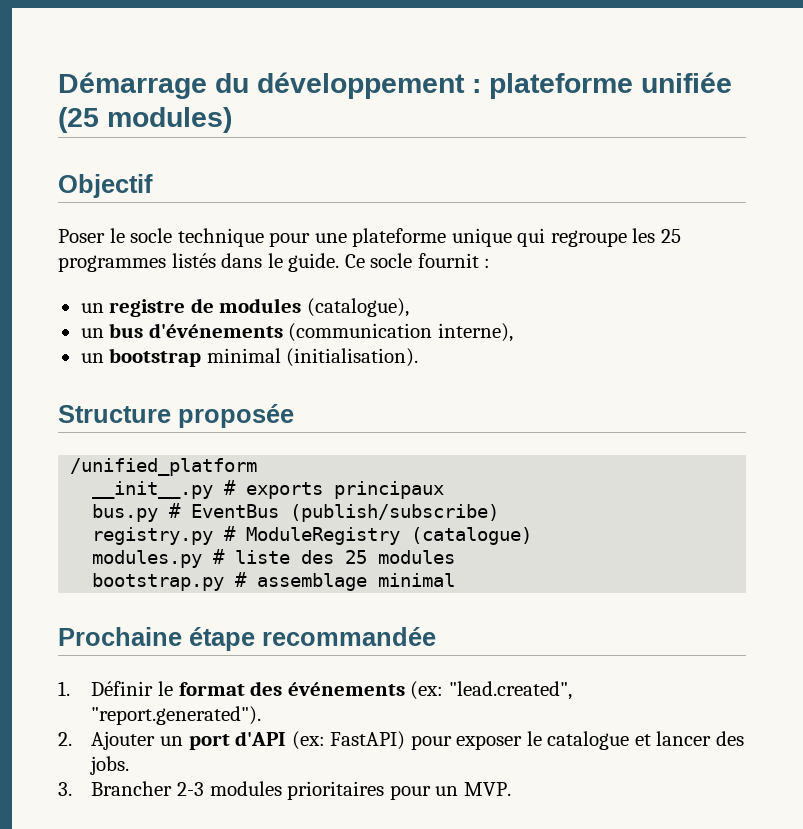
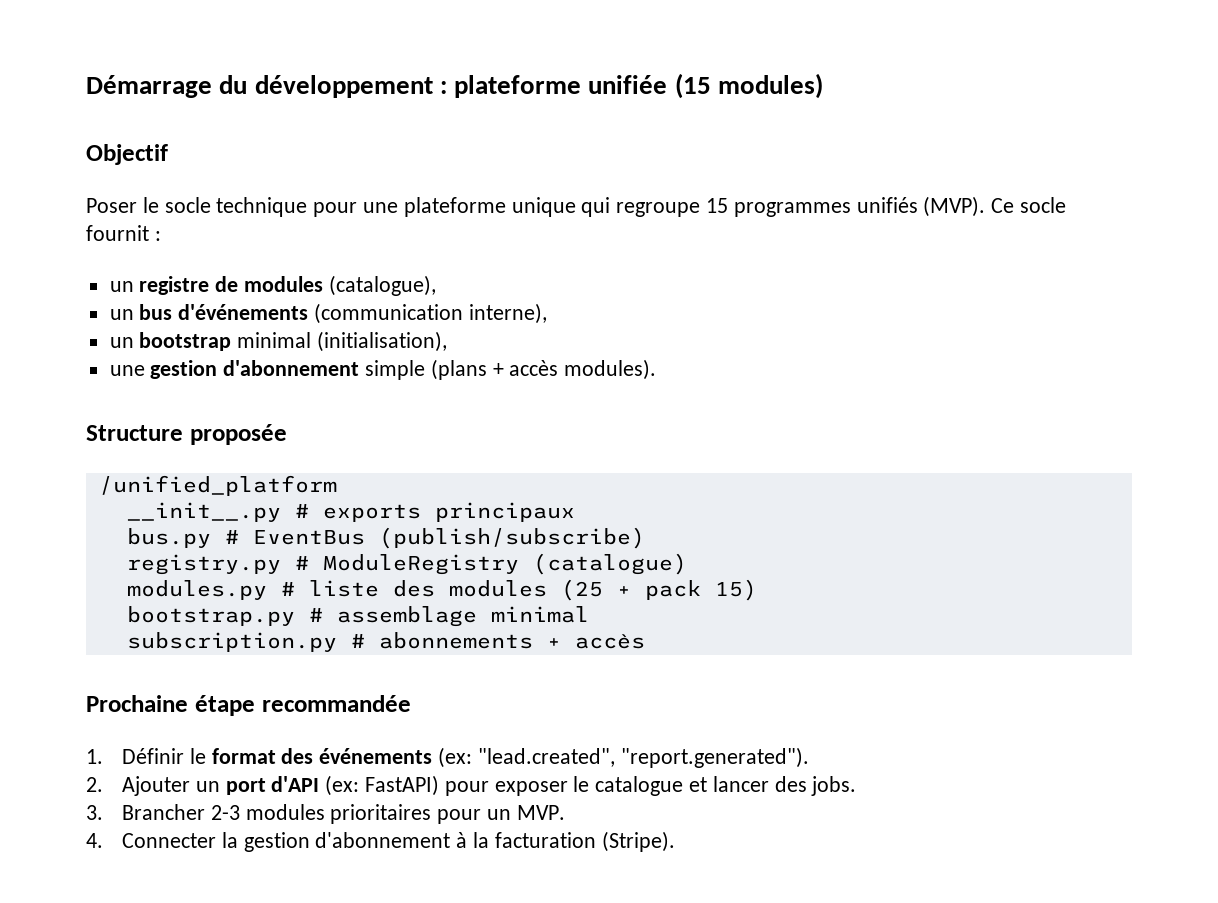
[58,107,99,133] (25 -> [674,73,711,99] (15
[632,228,681,243] [58,253,340,272] les 25 programmes listés dans le guide. -> [706,196,986,217] 15 programmes unifiés (MVP).
[286,348,419,367] (initialisation). -> [317,331,448,352] [109,359,657,380] (initialisation), // une gestion d'abonnement simple (plans + accès modules).
[345,550,456,564] 25 modules -> [448,579,757,601] modules (25 + pack 15)
(456, 580) none -> [126,632,645,652] // subscription.py # abonnements + accès
(511, 789) none -> [86,831,675,852] // 4. Connecter la gestion d'abonnement à la facturation (Stripe).

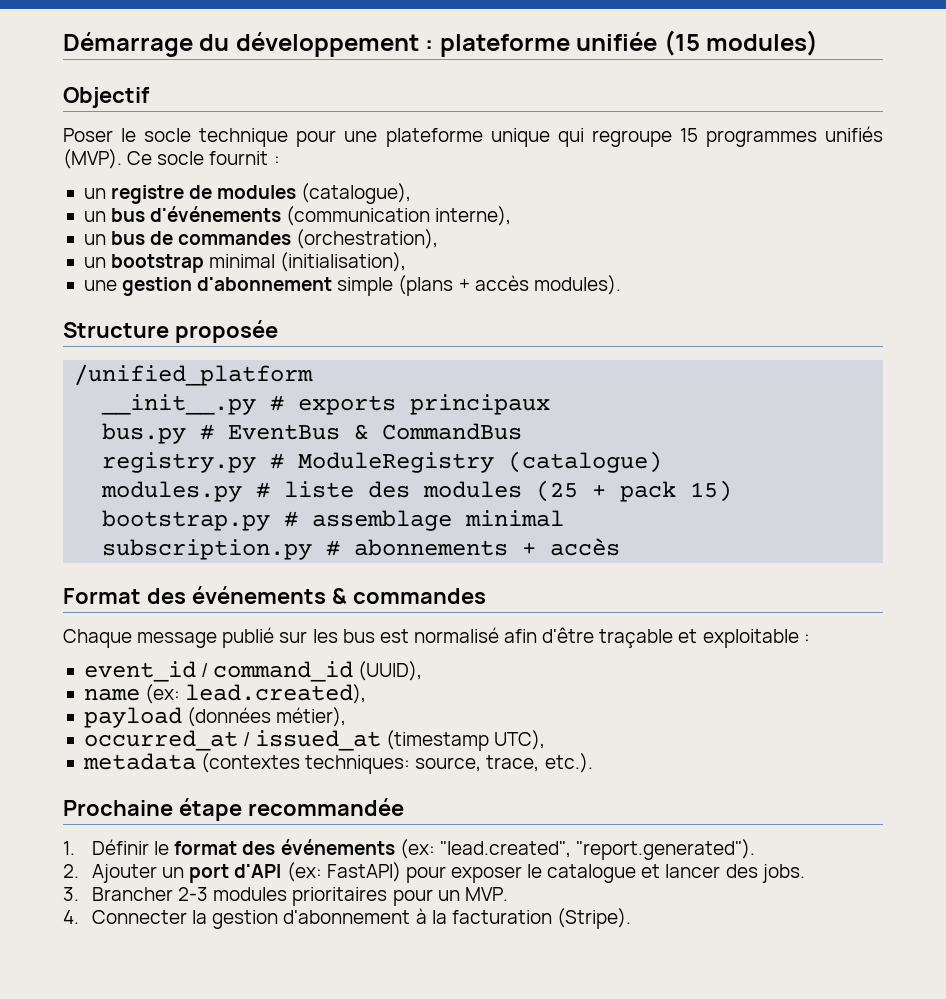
(547, 313) none -> [83,229,439,249] // un bus de commandes (orchestration),
[378,527,645,549] (publish/subscribe) -> [354,423,523,440] & CommandBus
(645, 641) none -> [63,586,486,604] [63,627,810,648] [83,661,423,682] [83,684,367,704] [83,707,347,728] [83,730,546,751] [82,753,593,774] // Format des événements & commandes // Chaque message publié sur les bus est normalisé afin d'être traçable et exploitable : // event_id / command_id (UUID), // name (ex: lead.created), // payload (données métier), // occurred_at / issued_at (timestamp UTC), // metadata (contextes techniques: source, trace, etc.).

